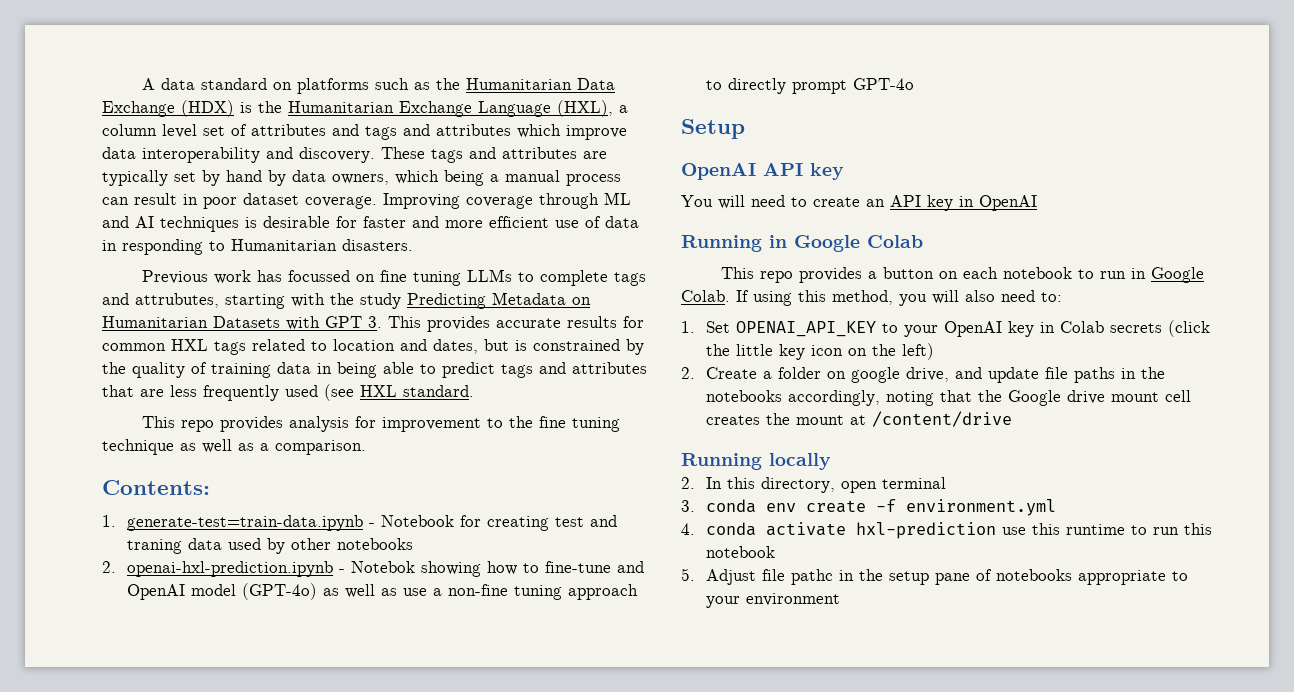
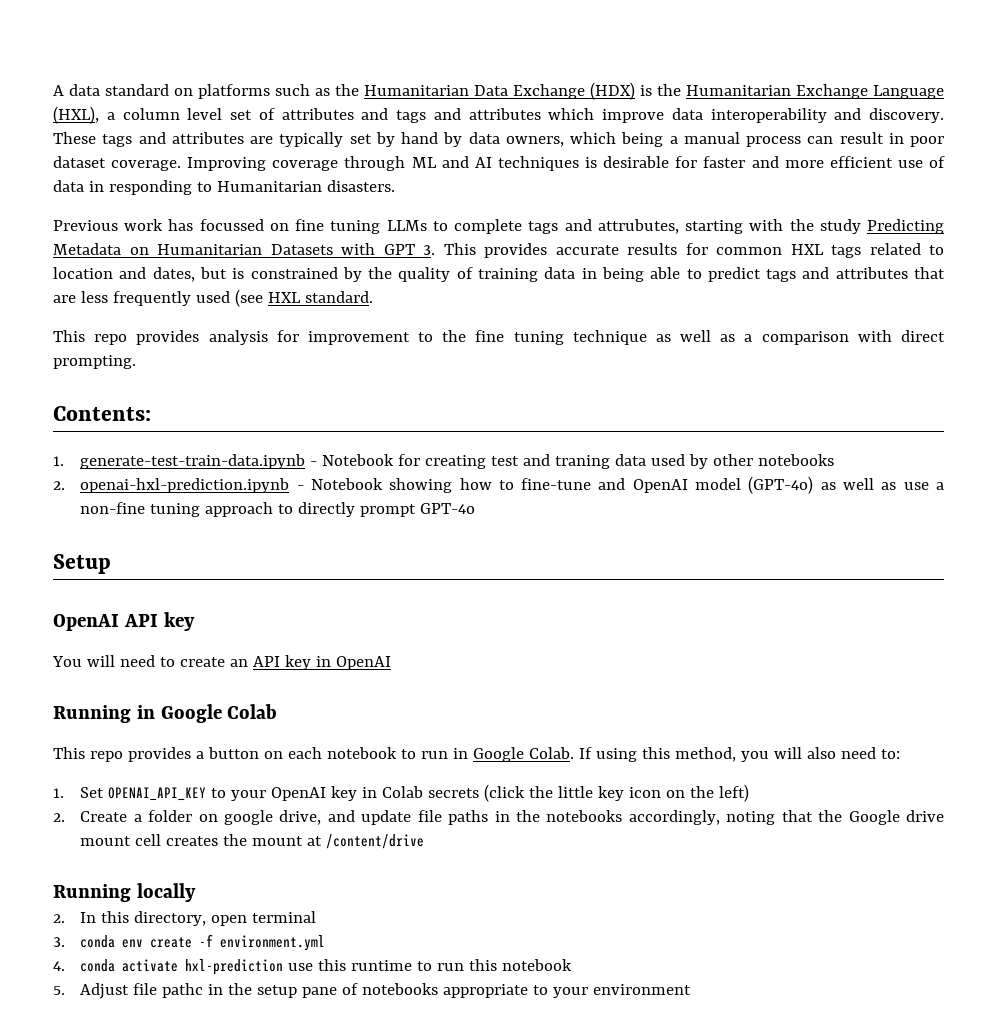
[275,440,366,455] comparison. -> [761,330,945,345] [53,355,136,369] comparison with direct prompting.
[126,515,363,531] generate-test=train-data.ipynb -> [80,454,306,469] generate-test-train-data.ipynb
[350,561,415,573] Notebok -> [310,478,383,490] Notebook

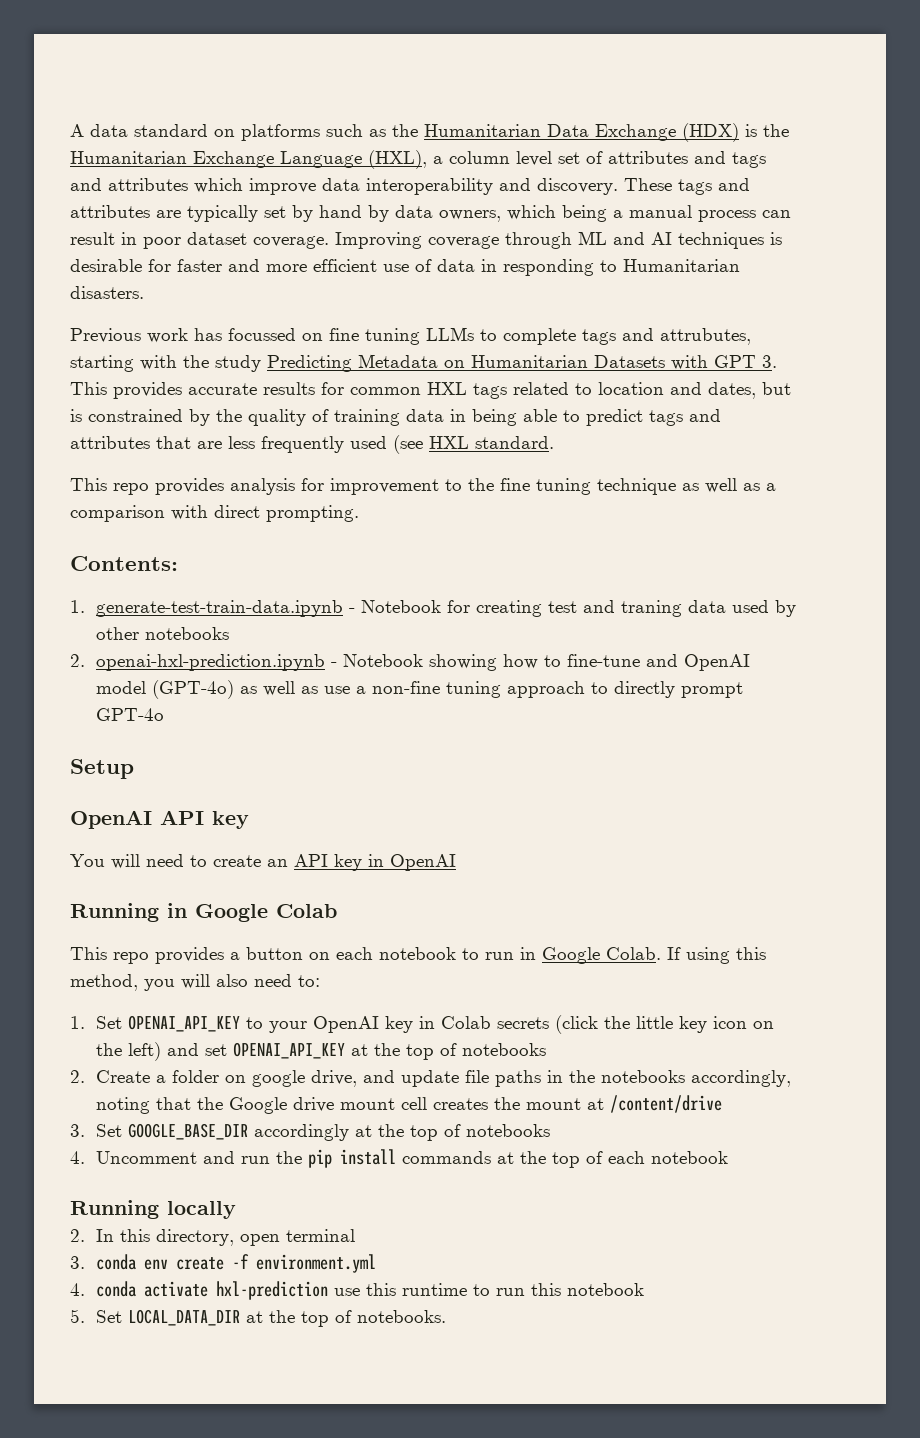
(750, 793) none -> [167,1042,547,1060] and set OPENAI_API_KEY at the top of notebooks
(425, 841) none -> [70,1123,551,1141] [70,1149,729,1168] // 3. Set GOOGLE_BASE_DIR accordingly at the top of notebooks // 4. Uncomment and run the pip install commands at the top of each notebook
[80,983,692,999] Adjust file pathc in the setup pane of notebooks appropriate to your environment -> [96,1309,447,1327] Set LOCAL_DATA_DIR at the top of notebooks.

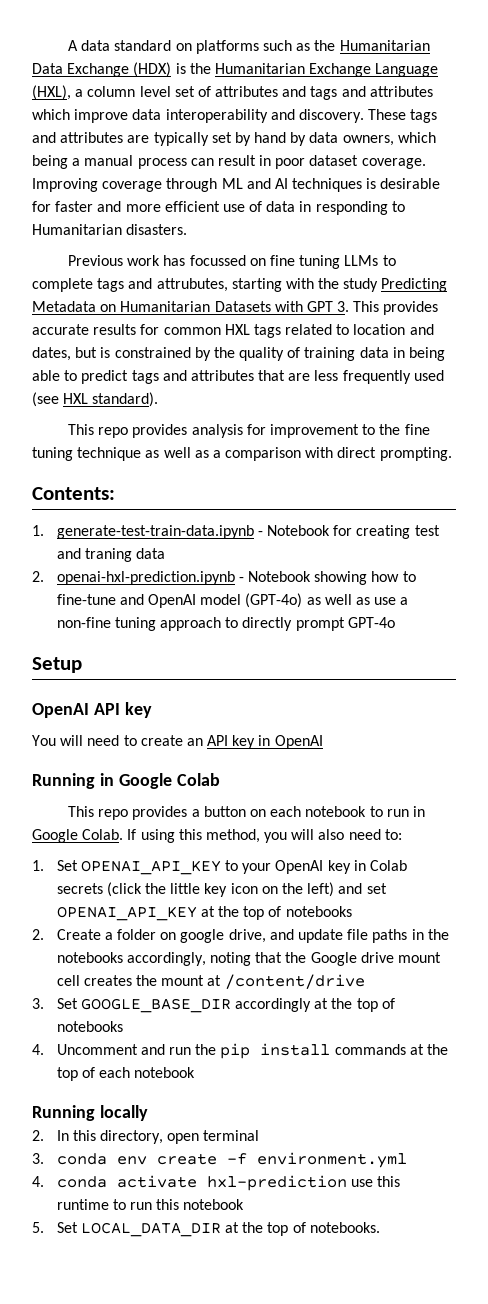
[475,436,554,449] standard. -> [92,392,159,407] standard).
[732,600,797,617] [96,627,230,640] used by other notebooks -> (166, 553) none

